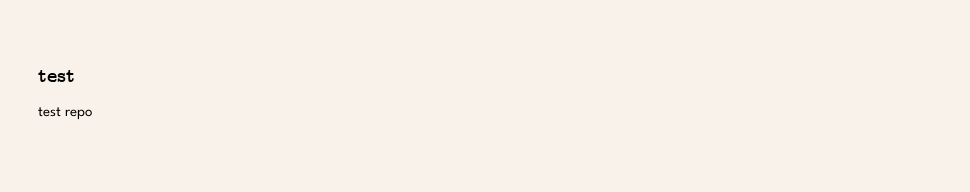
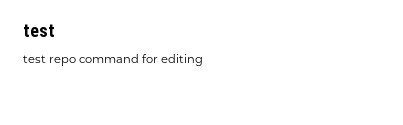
(94, 114) none -> [79,54,204,66] command for editing

